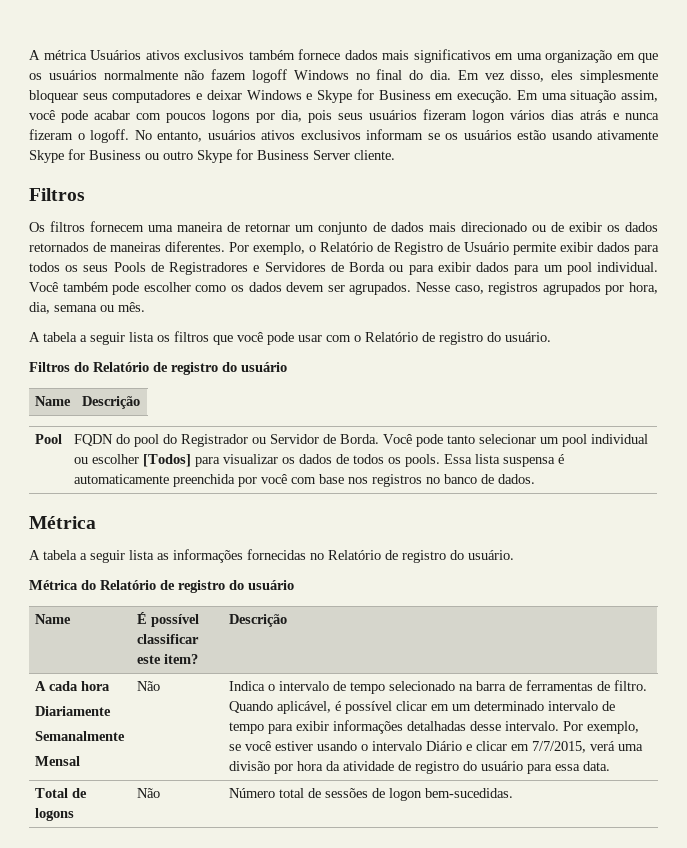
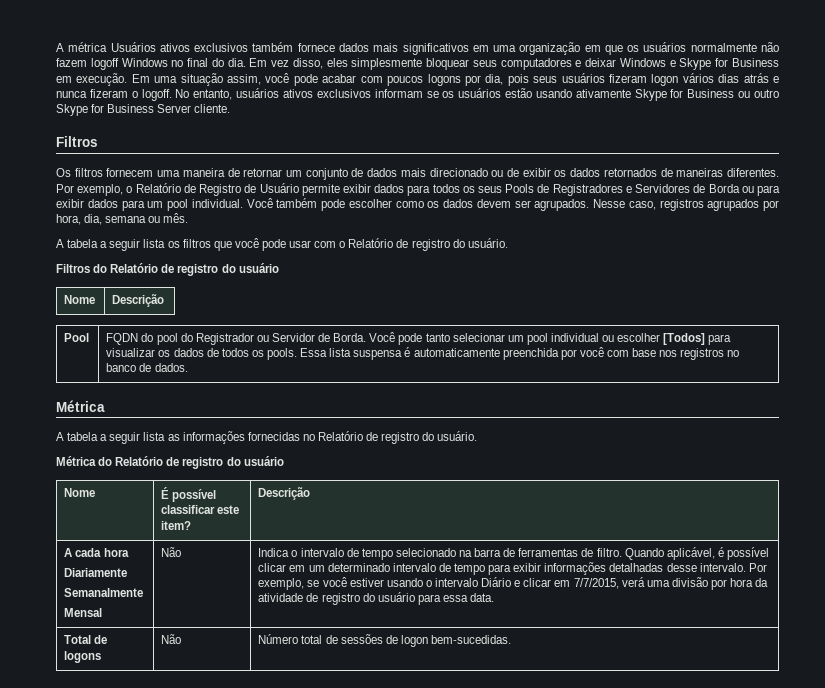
[34,396,71,406] Name -> [64,295,96,304] Nome
[34,614,71,624] Name -> [64,488,96,497] Nome

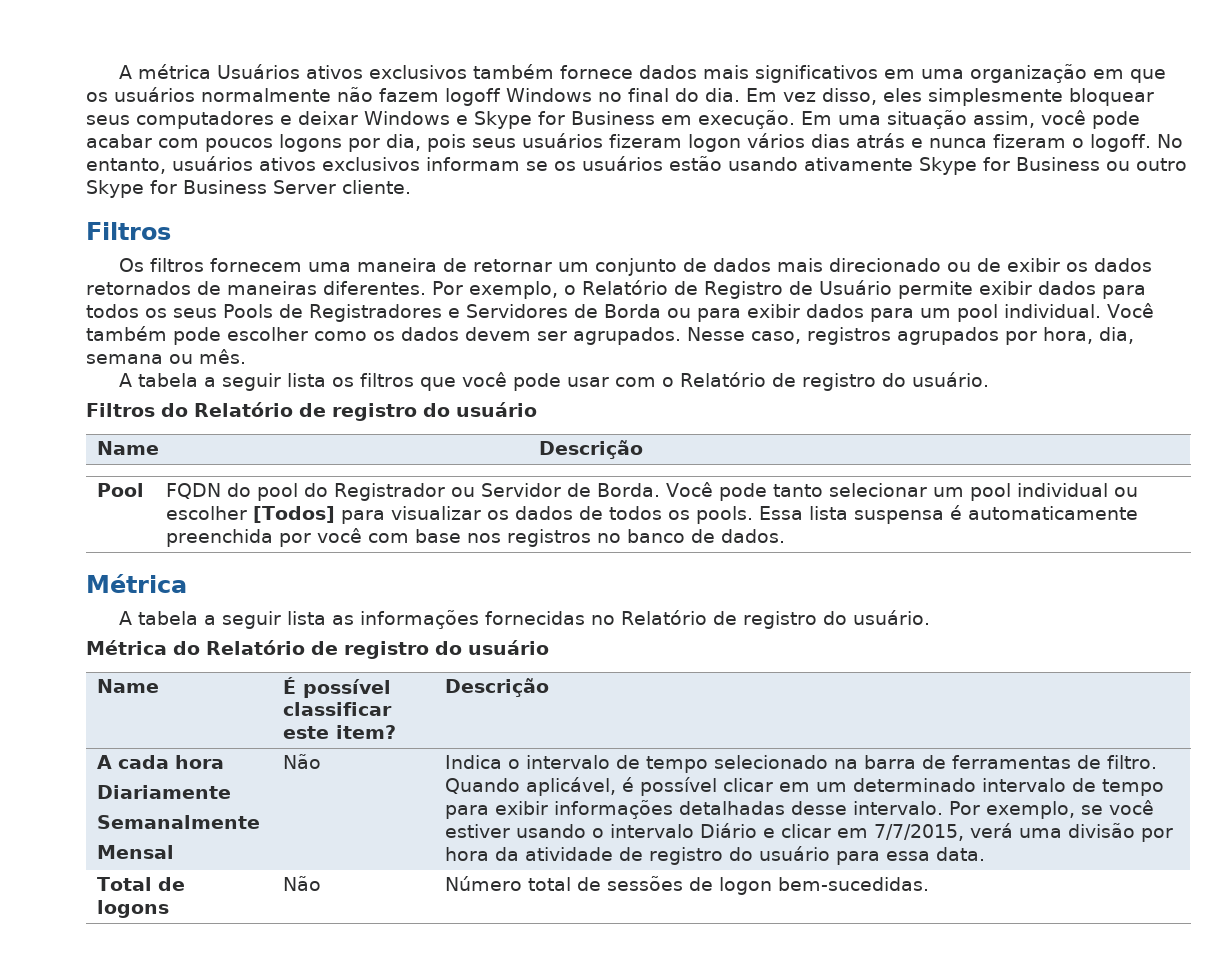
[64,295,96,304] Nome -> [96,441,159,455] Name
[64,488,96,497] Nome -> [96,679,159,693] Name

